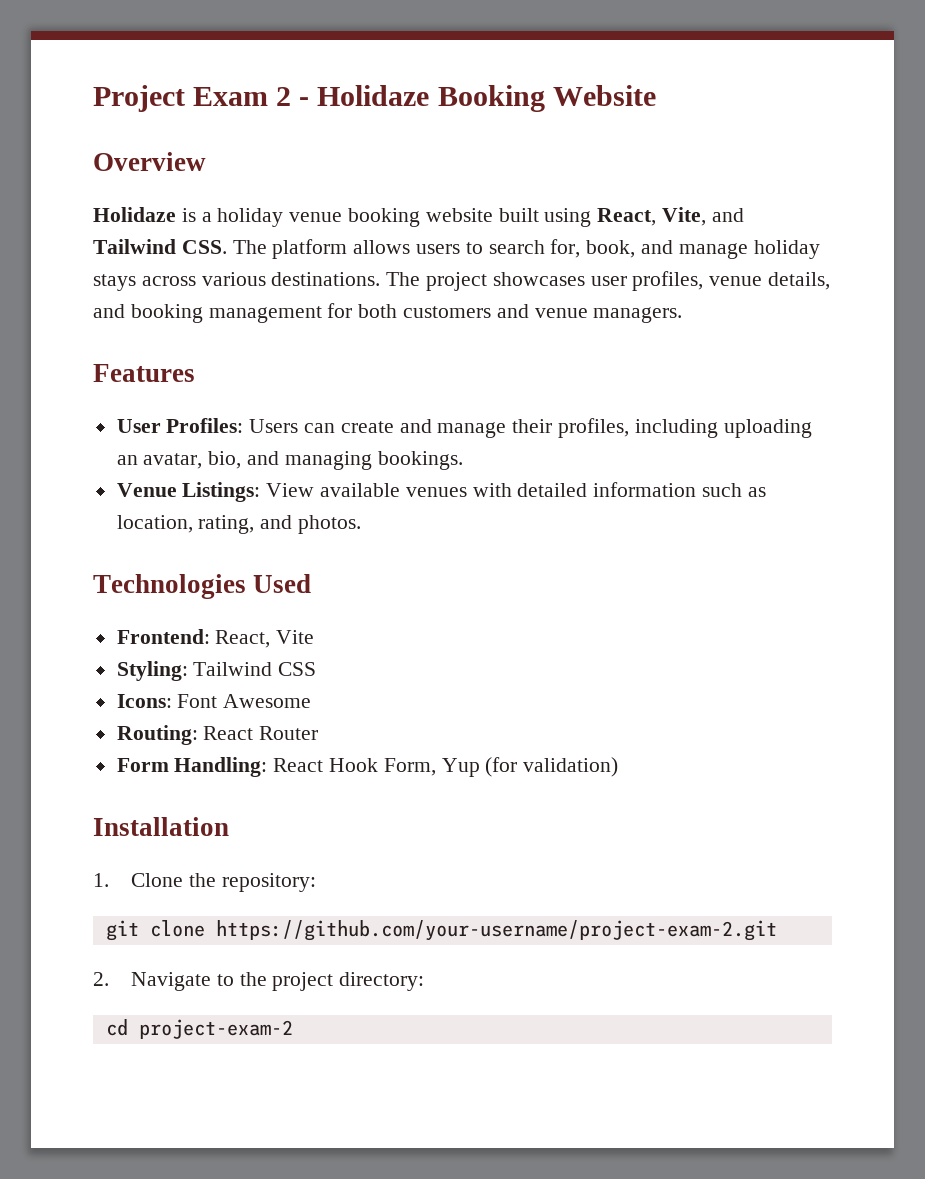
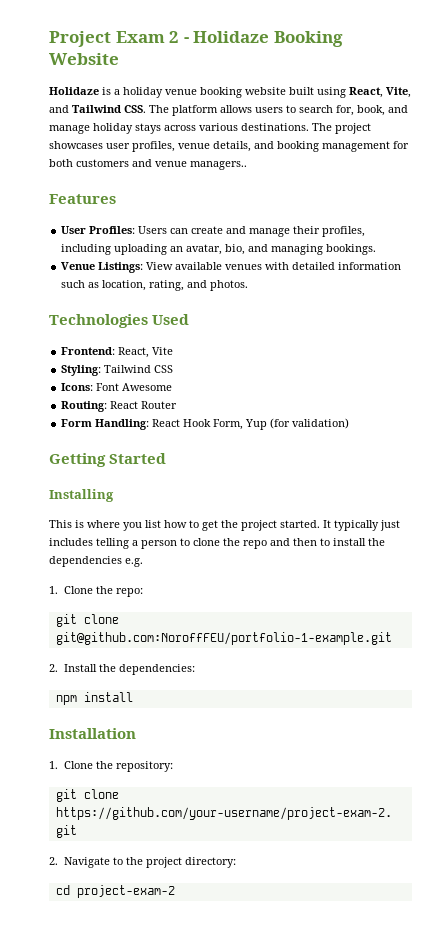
[93,152,206,171] // Overview -> (119, 59) none
[593,307,683,323] managers. -> [190,161,247,170] managers..
(619, 767) none -> [49,453,167,467] [49,489,114,502] [49,520,400,531] [49,538,385,549] [49,556,143,567] [49,586,143,597] [55,614,119,627] [55,632,392,645] [49,664,195,675] [55,692,133,705] // Getting Started // Installing // This is where you list how to get the project started. It typically just includes telling a person to clone the repo and then to install the dependencies e.g. // 1. Clone the repo: // git clone git@github.com:NoroffFEU/portfolio-1-example.git // 2. Install the dependencies: // npm install

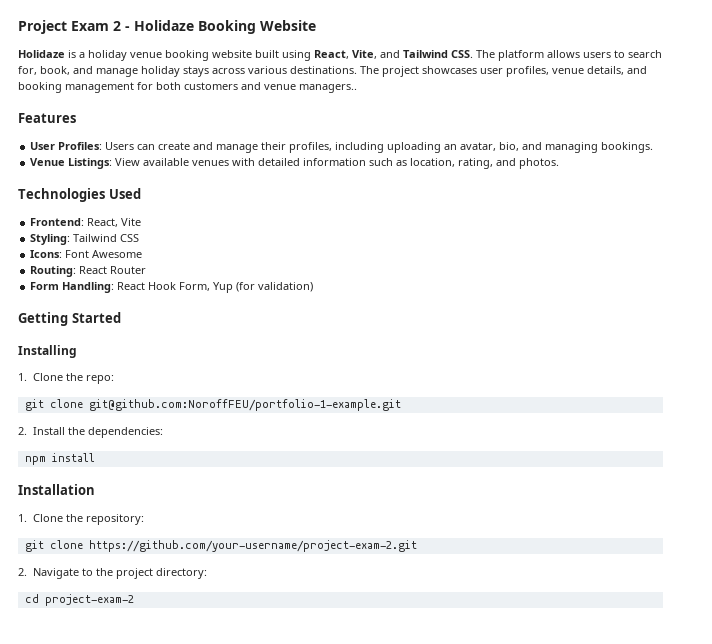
[49,520,400,531] [49,538,385,549] [49,556,143,567] // This is where you list how to get the project started. It typically just includes telling a person to clone the repo and then to install the dependencies e.g. -> (77, 351) none

